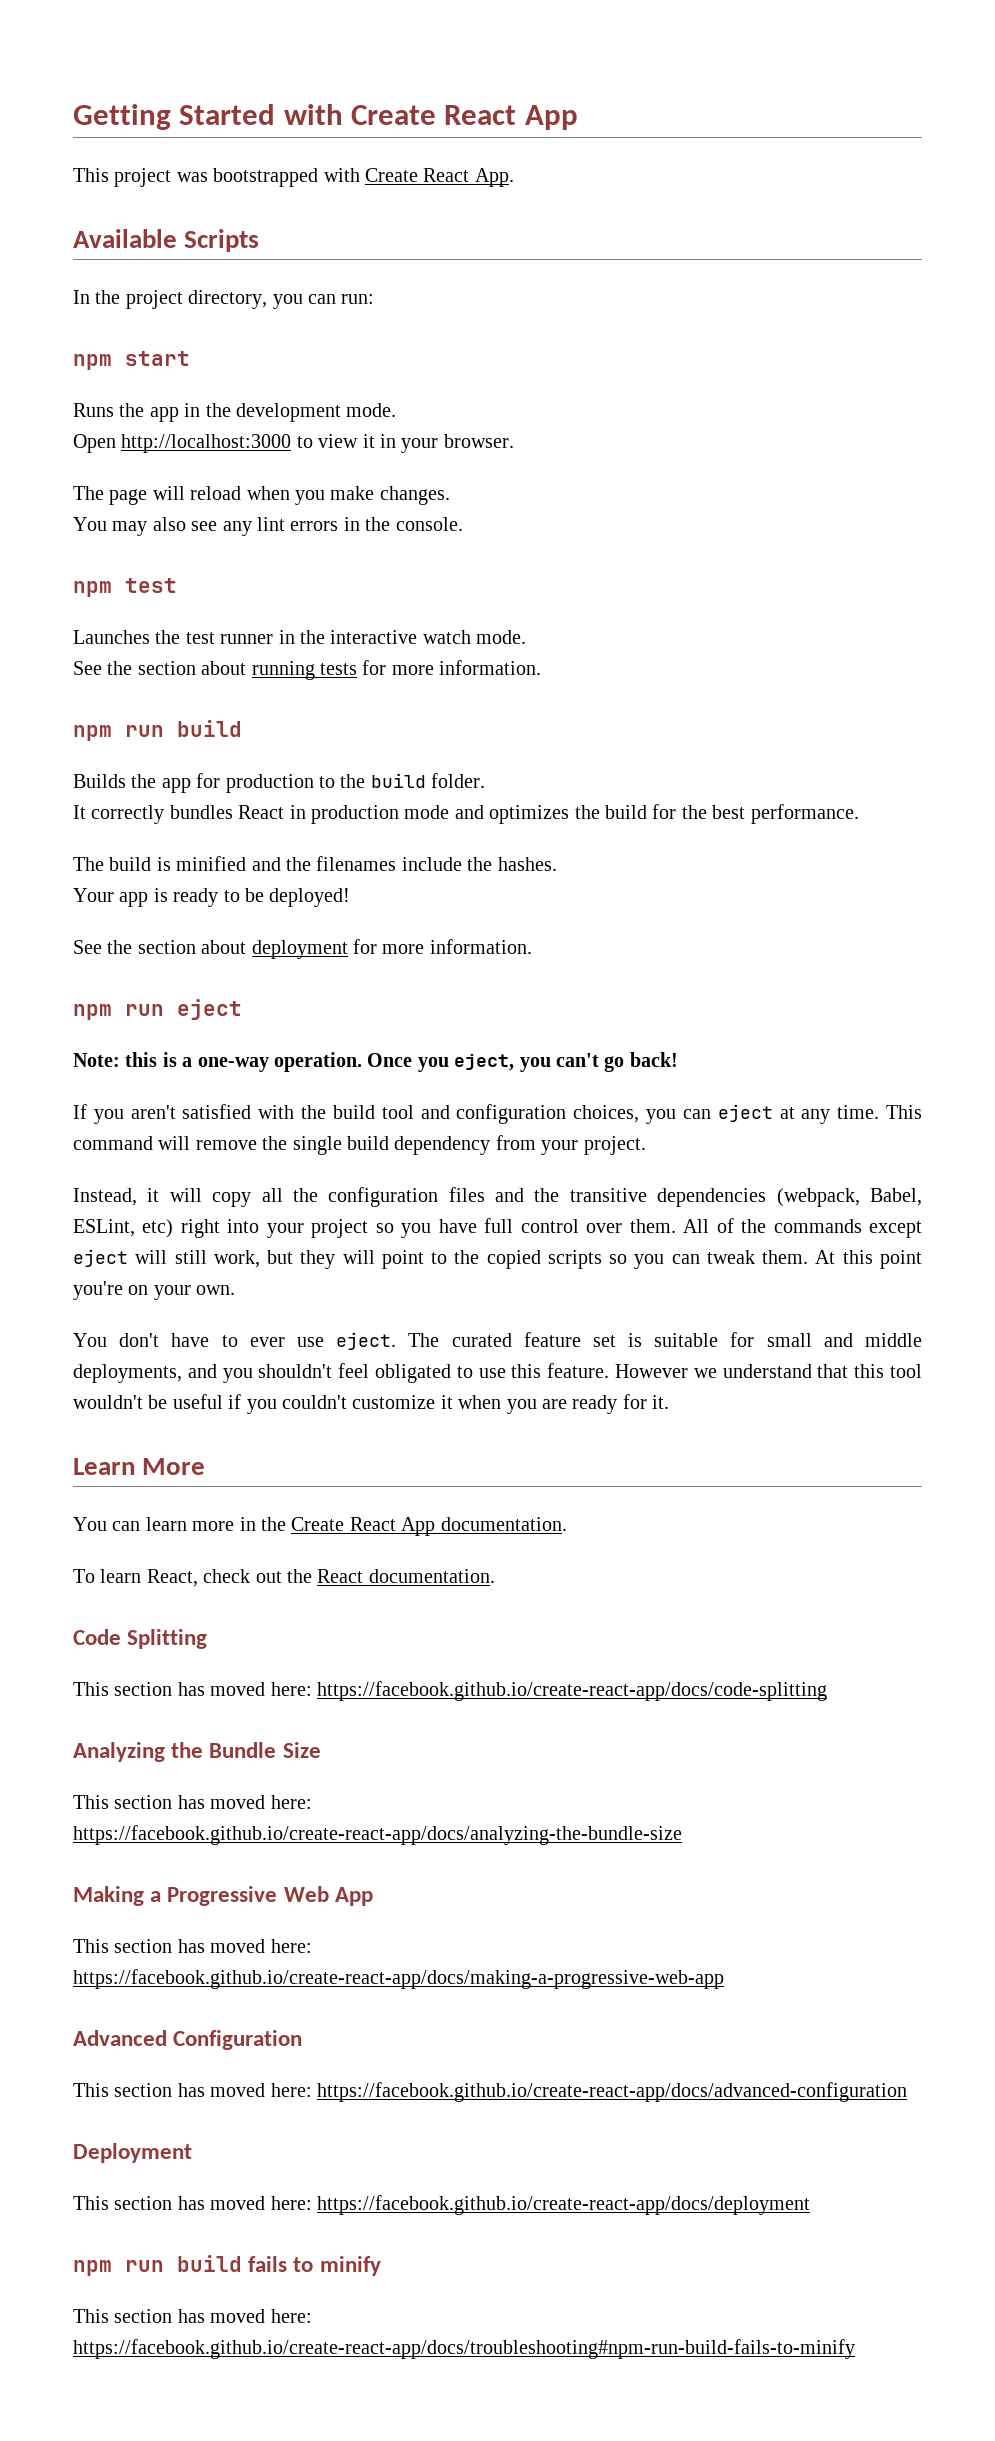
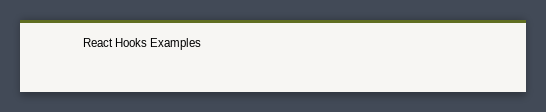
[73,104,578,130] [73,168,514,187] [73,229,260,252] [73,290,375,309] [73,351,190,370] [73,403,397,422] [73,434,514,453] [73,486,450,505] [73,517,463,536] [73,578,177,597] [73,630,527,644] [73,660,542,680] [73,720,242,741] [73,773,486,793] [73,804,859,824] [73,856,557,871] [73,888,351,907] [73,939,532,959] [73,999,242,1020] [73,1052,678,1072] [73,1104,923,1124] [73,1135,646,1155] [73,1187,922,1207] [73,1218,923,1238] [73,1249,923,1269] [73,1281,236,1300] [73,1332,922,1350] [73,1363,922,1383] [73,1394,670,1414] [73,1458,206,1475] [73,1517,567,1536] [73,1569,495,1587] [73,1629,208,1649] [73,1681,827,1701] [73,1742,321,1762] [73,1795,312,1809] [73,1825,682,1845] [73,1886,373,1906] [73,1939,312,1953] [73,1969,724,1989] [73,2030,303,2050] [73,2082,907,2102] [73,2143,192,2163] [73,2195,810,2215] [73,2255,381,2276] [73,2309,312,2323] [73,2339,855,2359] Getting Started with Create React App // This project was bootstrapped with Create React App. // Available Scripts // In the project directory, you can run: // npm start // Runs the app in the development mode. // Open http://localhost:3000 to view it in your browser. // The page will reload when you make changes. // You may also see any lint errors in the console. // npm test // Launches the test runner in the interactive watch mode. // See the section about running tests for more information. // npm run build // Builds the app for production to the build folder. // It correctly bundles React in production mode and optimizes the build for the best performance. // The build is minified and the filenames include the hashes. // Your app is ready to be deployed! // See the section about deployment for more information. // npm run eject // Note: this is a one-way operation. Once you eject, you can't go back! // If you aren't satisfied with the build tool and configuration choices, you can eject at any time. This command will remove the single build dependency from your project. // Instead, it will copy all the configuration files and the transitive dependencies (webpack, Babel, ESLint, etc) right into your project so you have full control over them. All of the commands except eject will still work, but they will point to the copied scripts so you can tweak them. At this point you're on your own. // You don't have to ever use eject. The curated feature set is suitable for small and middle deployments, and you shouldn't feel obligated to use this feature. However we understand that this tool wouldn't be useful if you couldn't customize it when you are ready for it. // Learn More // You can learn more in the Create React App documentation. // To learn React, check out the React documentation. // Code Splitting // This section has moved here: https://facebook.github.io/create-react-app/docs/code-splitting // Analyzing the Bundle Size // This section has moved here: https://facebook.github.io/create-react-app/docs/analyzing-the-bundle-size // Making a Progressive Web App // This section has moved here: https://facebook.github.io/create-react-app/docs/making-a-progressive-web-app // Advanced Configuration // This section has moved here: https://facebook.github.io/create-react-app/docs/advanced-configuration // Deployment // This section has moved here: https://facebook.github.io/create-react-app/docs/deployment // npm run build fails to minify // This section has moved here: https://facebook.github.io/create-react-app/docs/troubleshooting#npm-run-build-fails-to-minify -> [83,38,202,50] React Hooks Examples

